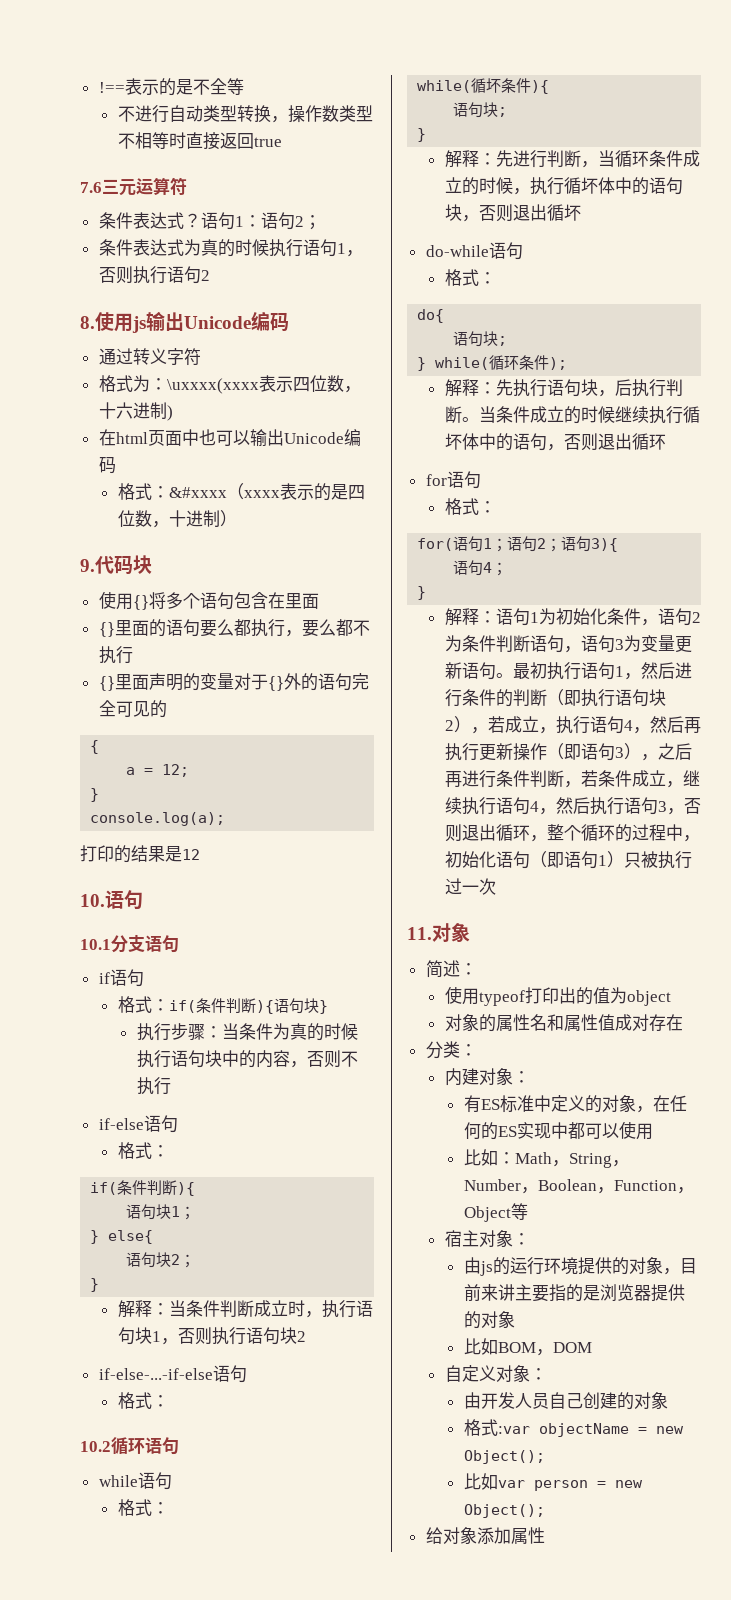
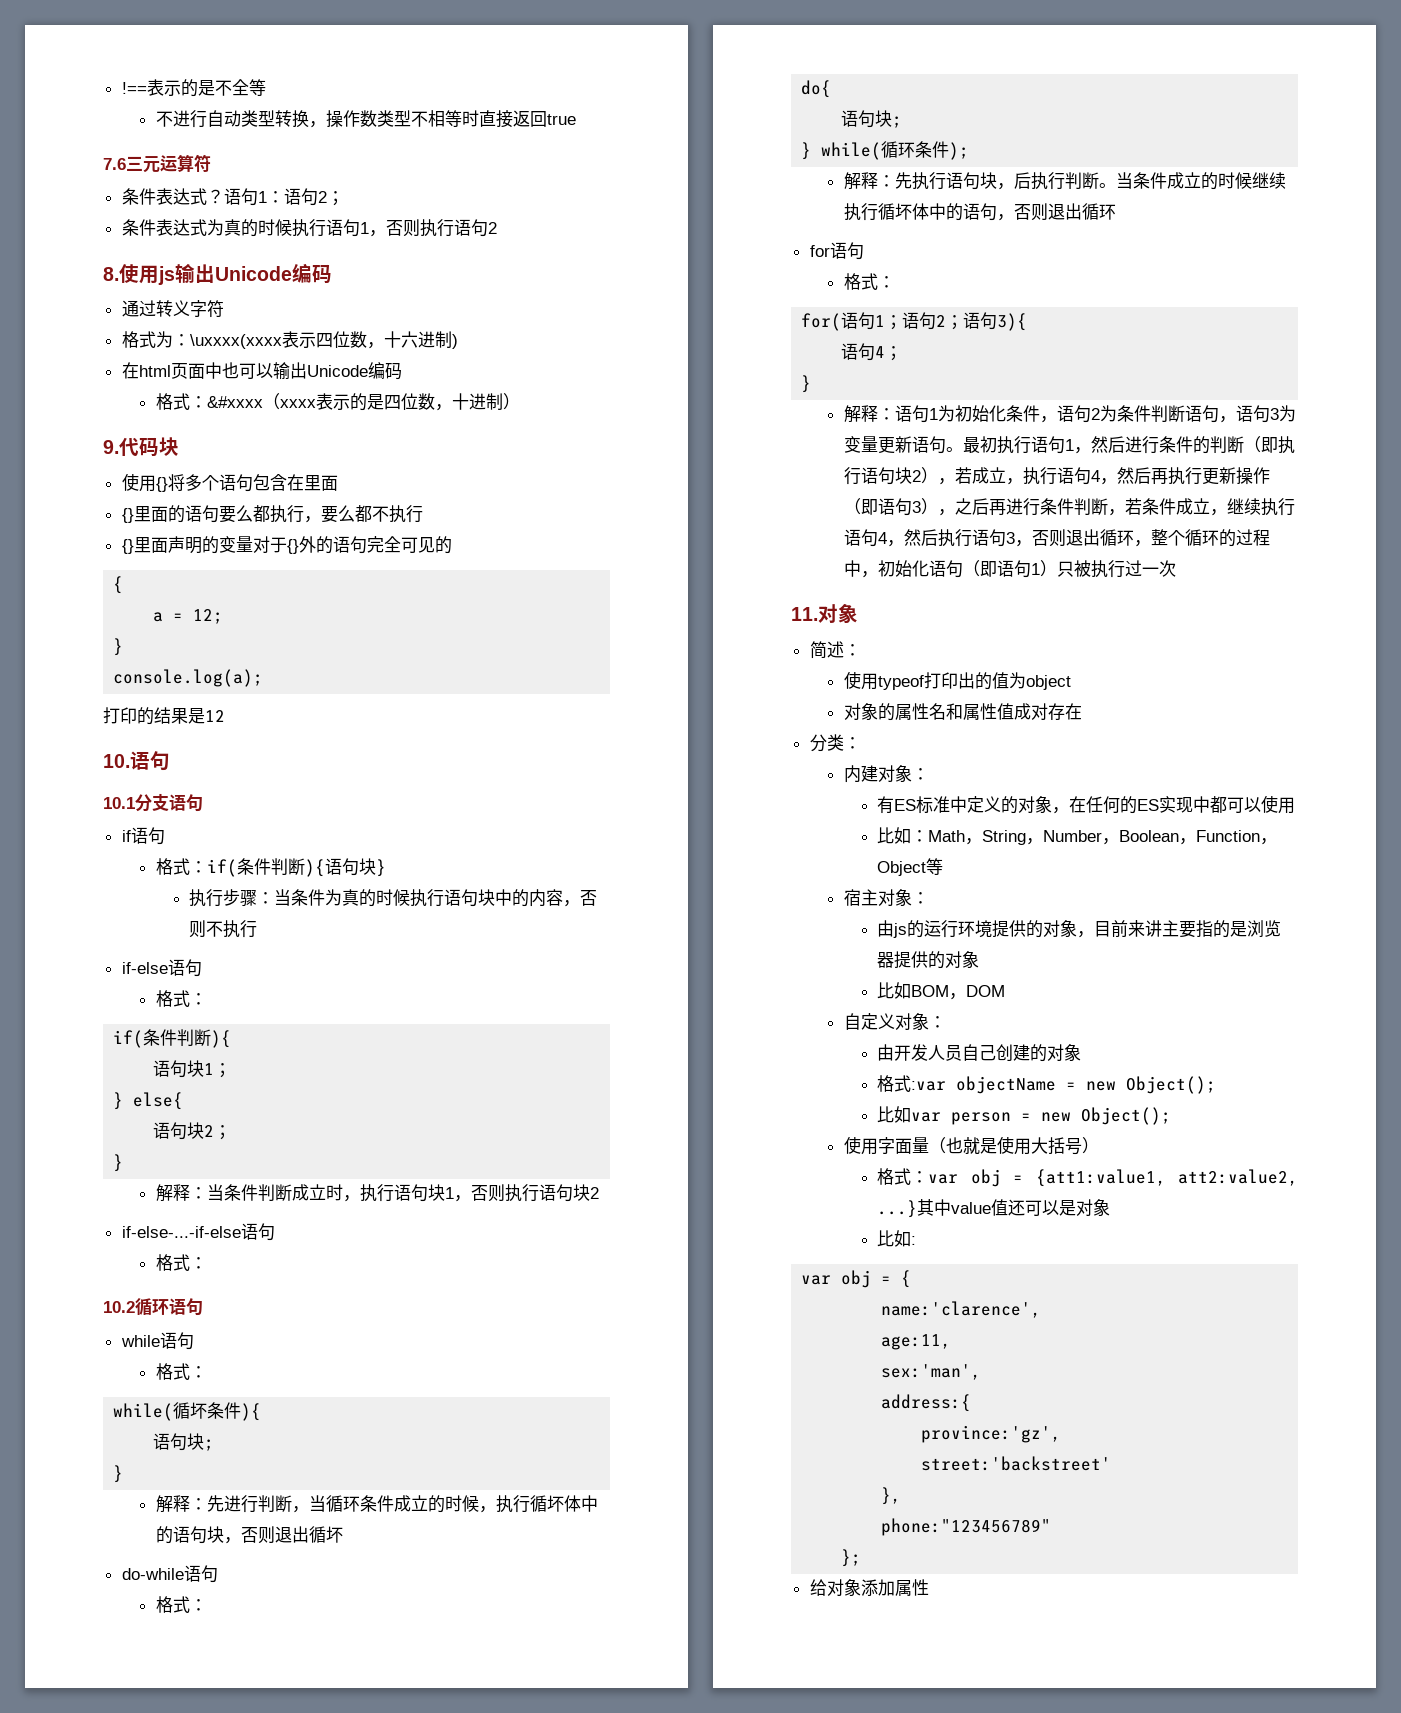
(545, 1511) none -> [843,1136,1099,1155] [877,1168,1298,1187] [877,1199,1111,1218] [877,1230,917,1247] [801,1270,912,1288] [881,1301,1042,1318] [881,1334,952,1350] [881,1364,982,1380] [881,1394,972,1412] [921,1425,1062,1443] [921,1456,1112,1471] [881,1487,902,1505] [881,1518,1052,1536] [841,1549,862,1567] // 使用字面量（也就是使用大括号） // 格式：var obj = {att1:value1, att2:value2, ...}其中value值还可以是对象 // 比如: // var obj = { // name:'clarence', // age:11, // sex:'man', // address:{ // province:'gz', // street:'backstreet' // }, // phone:"123456789" // };

